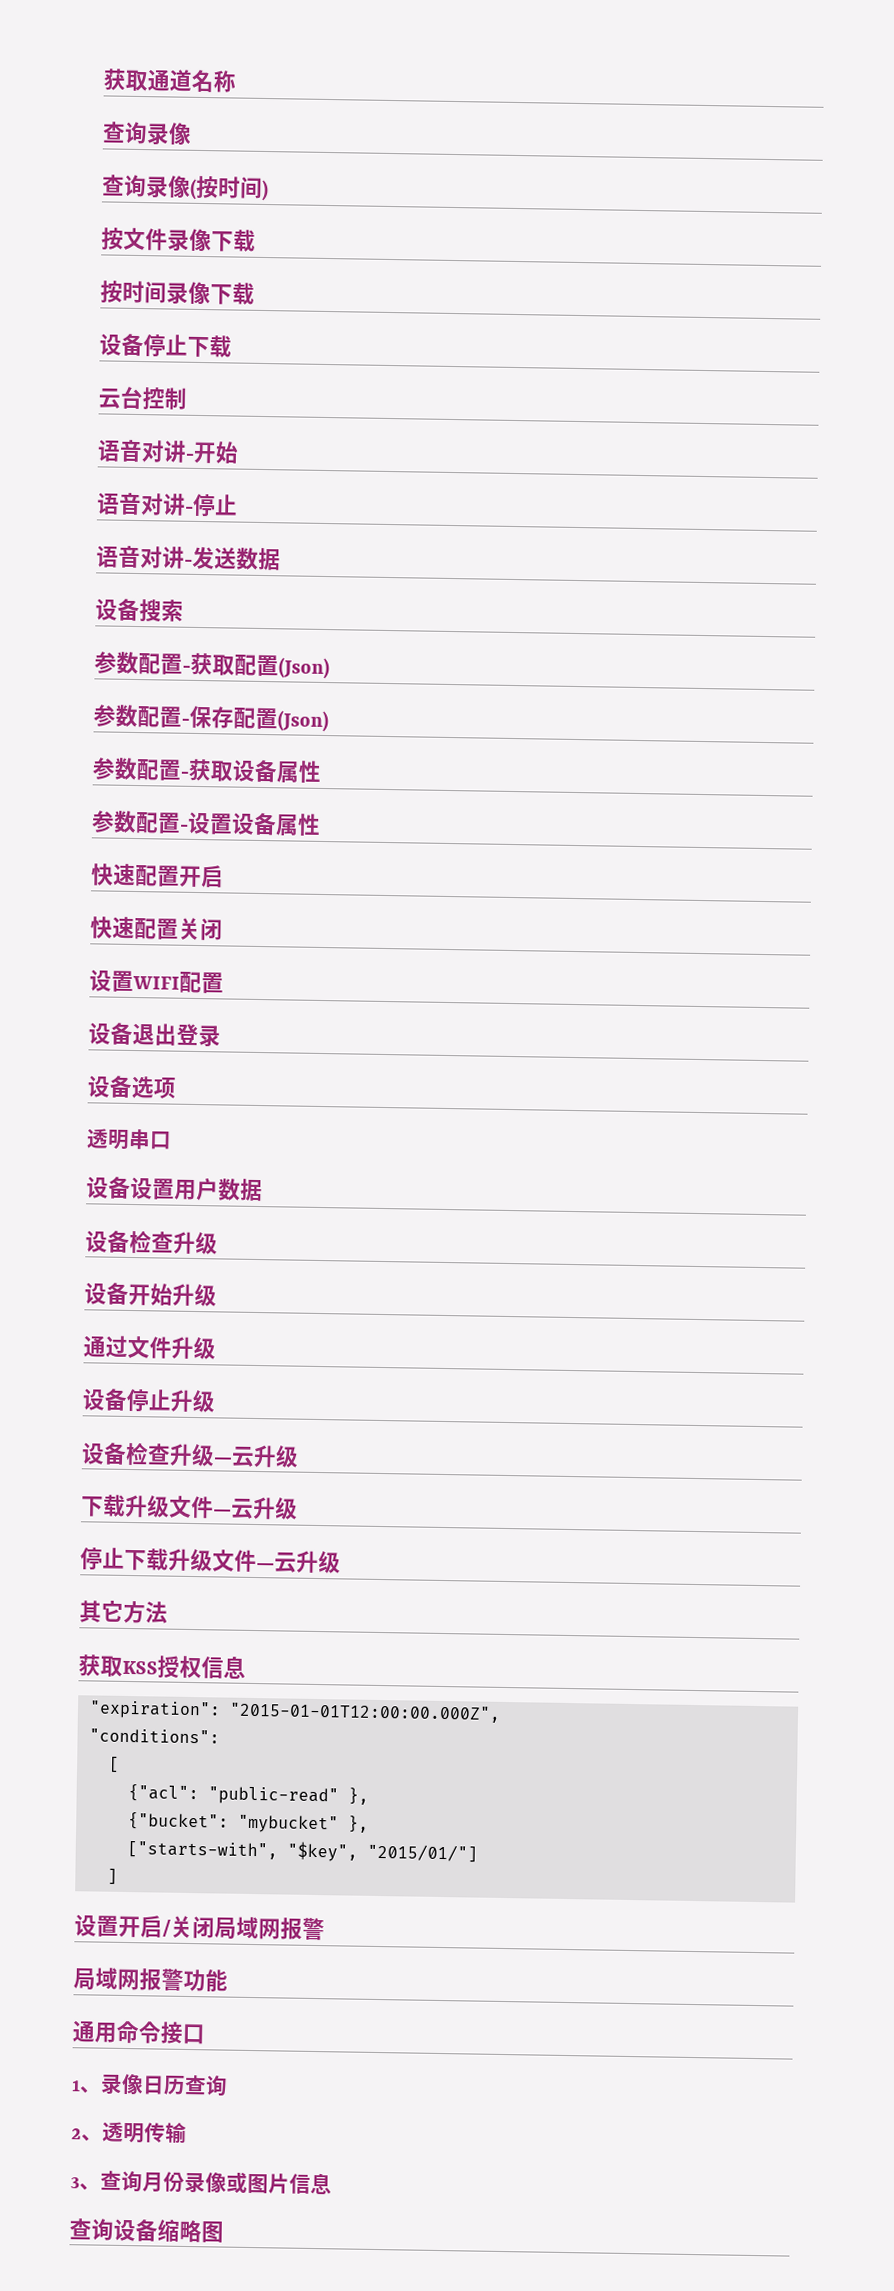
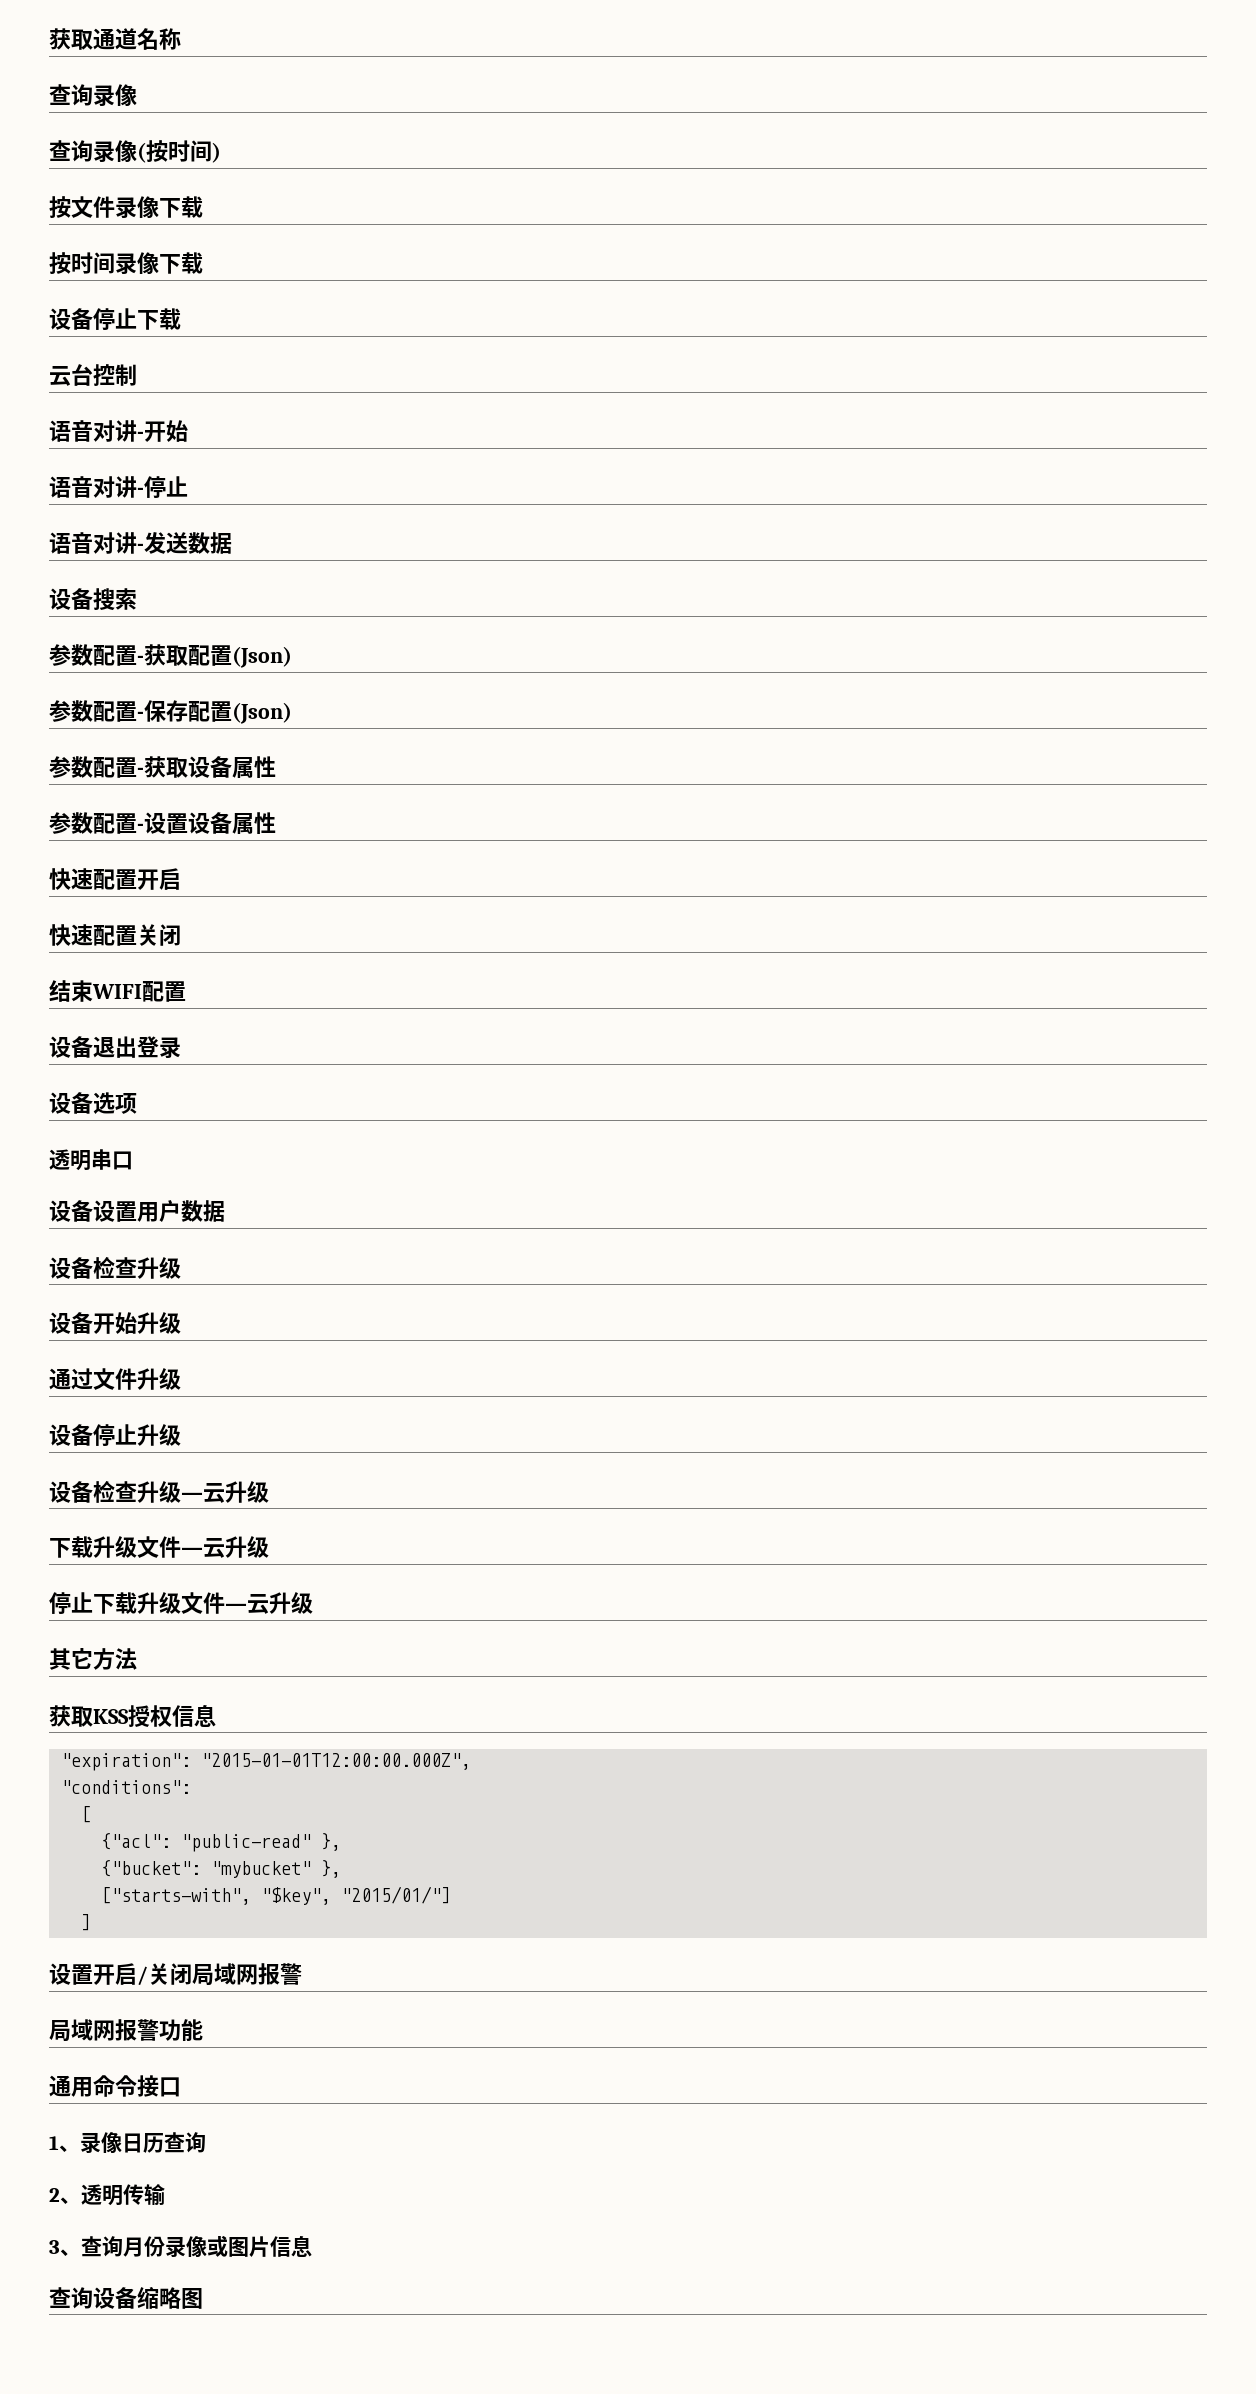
[89,969,134,993] 设置 -> [49,980,93,1002] 结束

